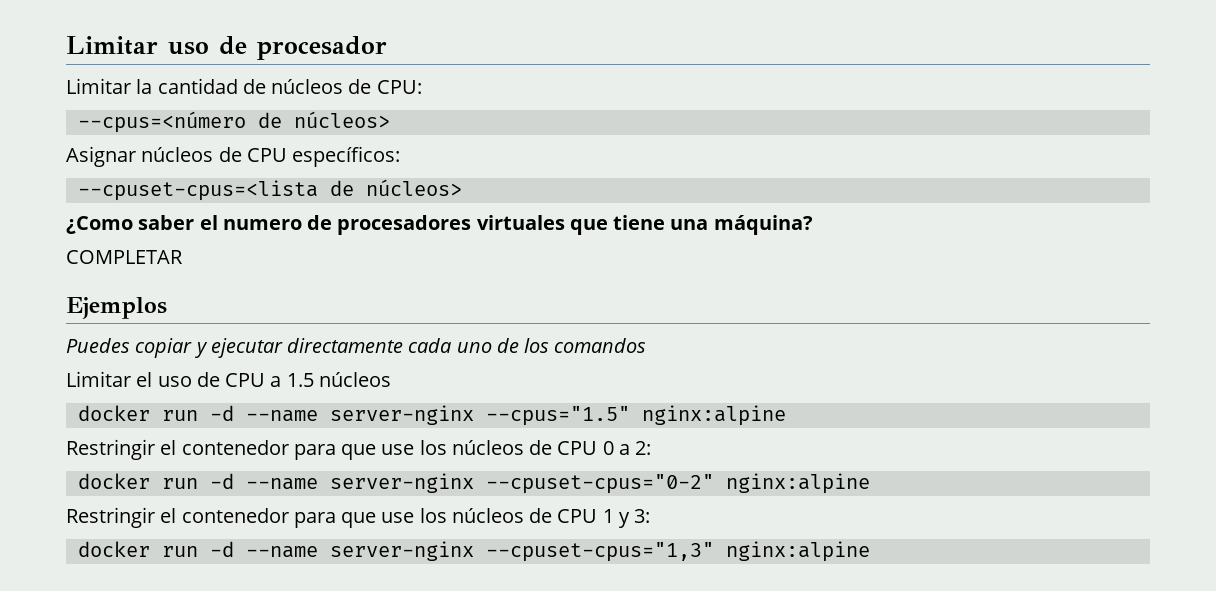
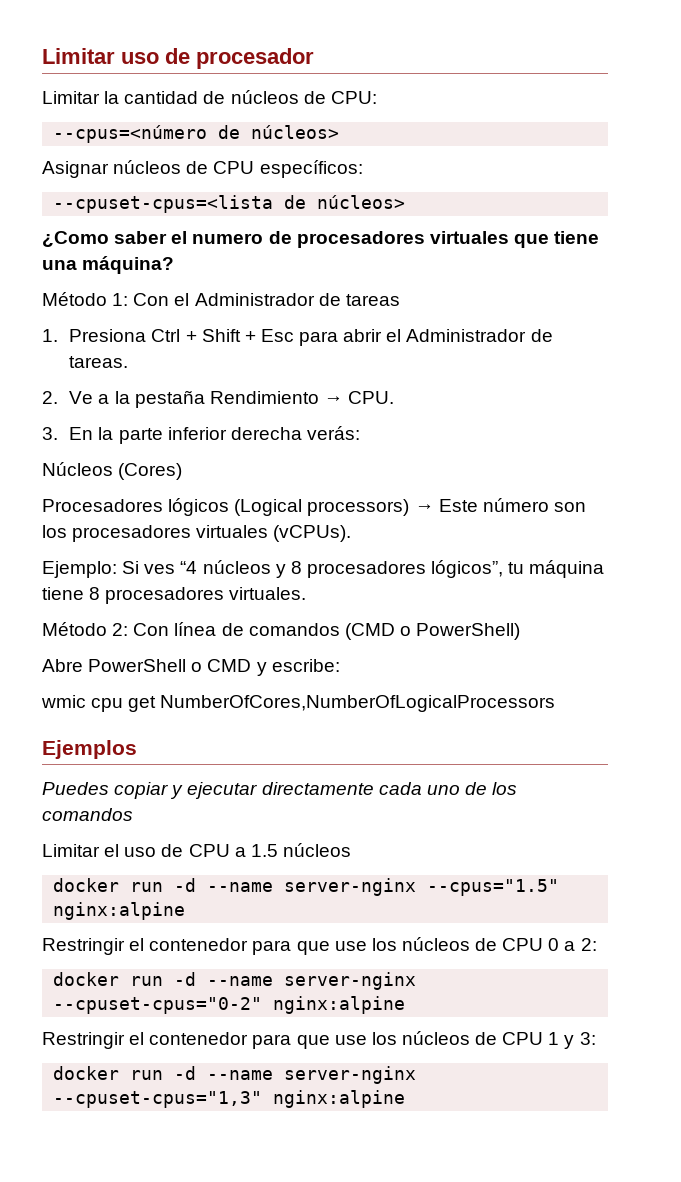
[66,250,183,264] COMPLETAR -> [42,292,400,306] [42,329,553,346] [69,356,129,368] [42,390,395,408] [42,426,360,444] [42,462,183,480] [42,498,586,516] [42,525,352,542] [42,560,605,578] [42,587,307,604] [42,622,521,640] [42,659,340,676] [41,695,556,712] Método 1: Con el Administrador de tareas // 1. Presiona Ctrl + Shift + Esc para abrir el Administrador de tareas. // 2. Ve a la pestaña Rendimiento → CPU. // 3. En la parte inferior derecha verás: // Núcleos (Cores) // Procesadores lógicos (Logical processors) → Este número son los procesadores virtuales (vCPUs). // Ejemplo: Si ves “4 núcleos y 8 procesadores lógicos”, tu máquina tiene 8 procesadores virtuales. // Método 2: Con línea de comandos (CMD o PowerShell) // Abre PowerShell o CMD y escribe: // wmic cpu get NumberOfCores,NumberOfLogicalProcessors

